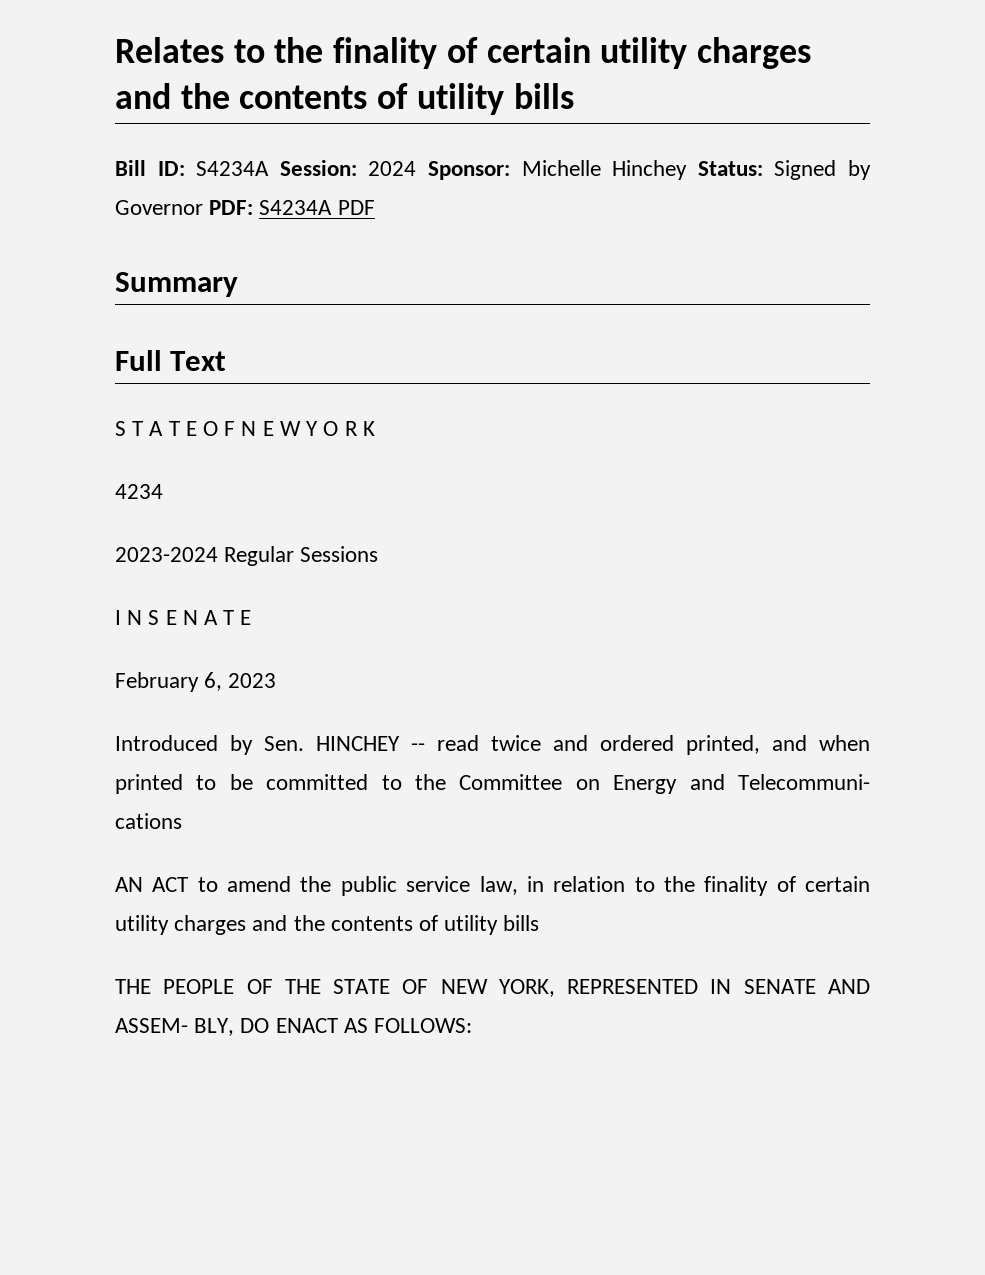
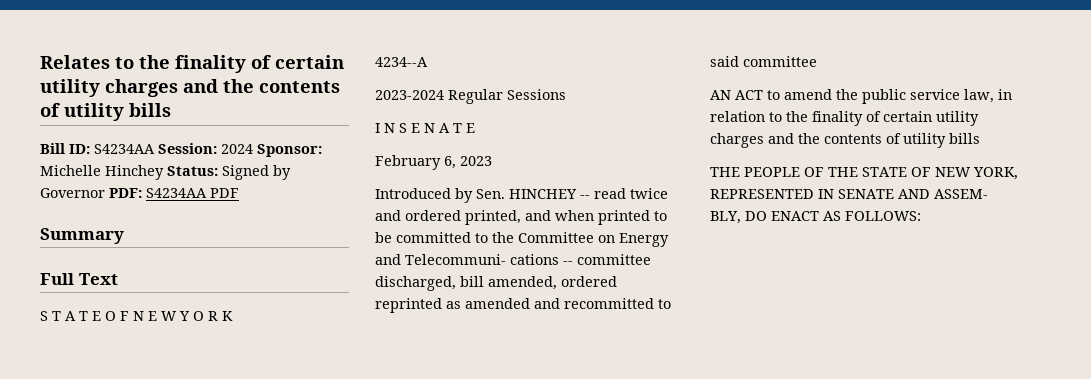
[196,161,270,176] S4234A -> [94,144,155,154] S4234AA
[259,200,333,215] S4234A -> [146,188,207,198] S4234AA
[115,484,163,499] 4234 -> [375,57,428,67] 4234--A
(182, 821) none -> [563,254,651,265] [375,276,617,291] [375,298,671,313] [710,56,817,67] -- committee discharged, bill amended, ordered reprinted as amended and recommitted to said committee

